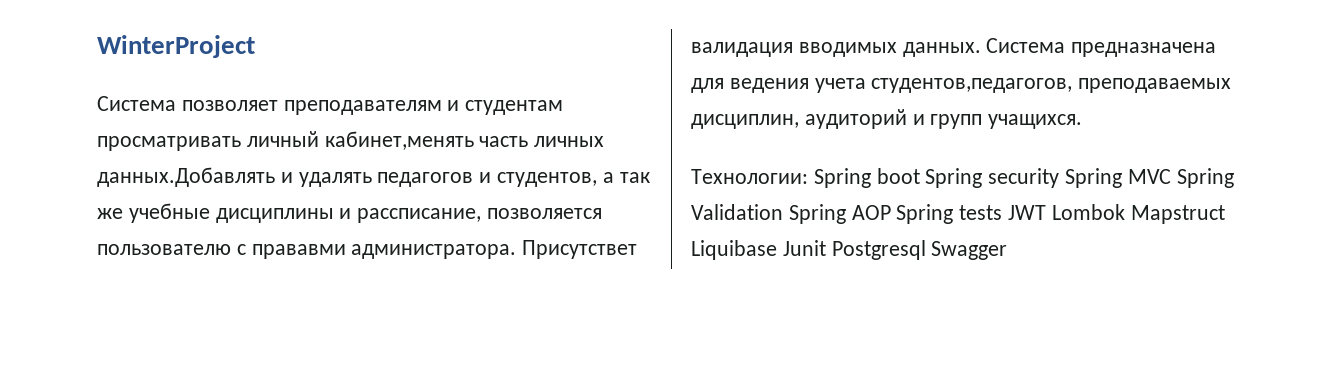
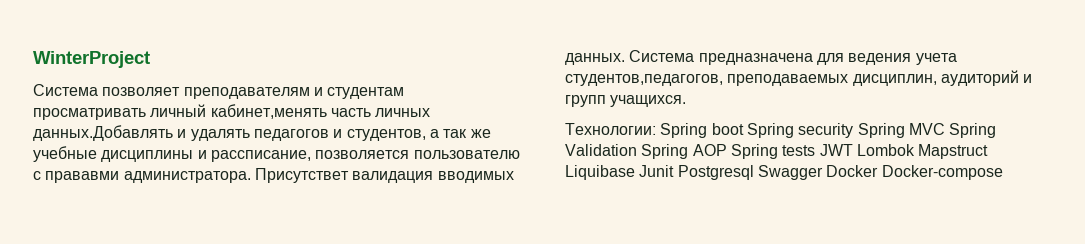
(1008, 250) none -> [826,165,1003,180] Docker Docker-compose

